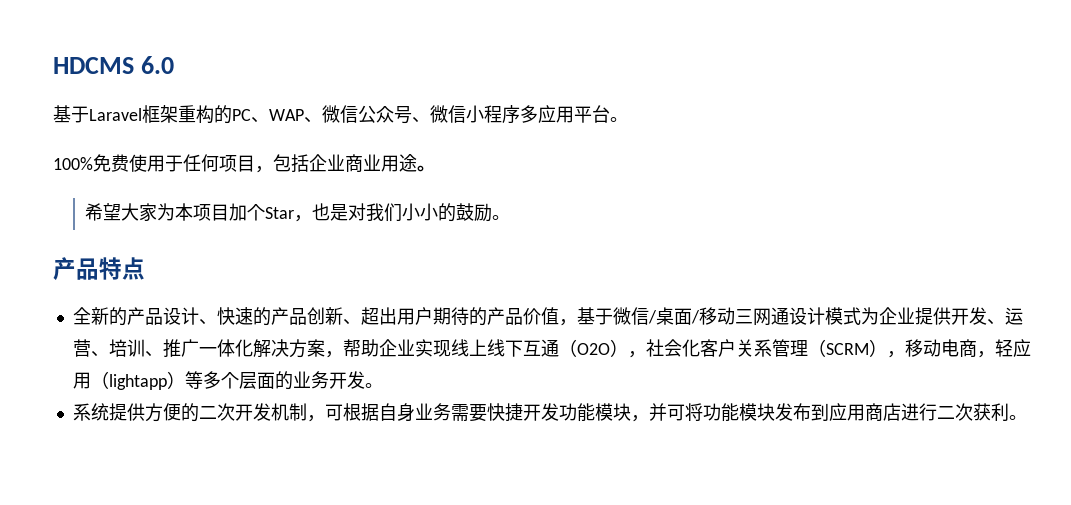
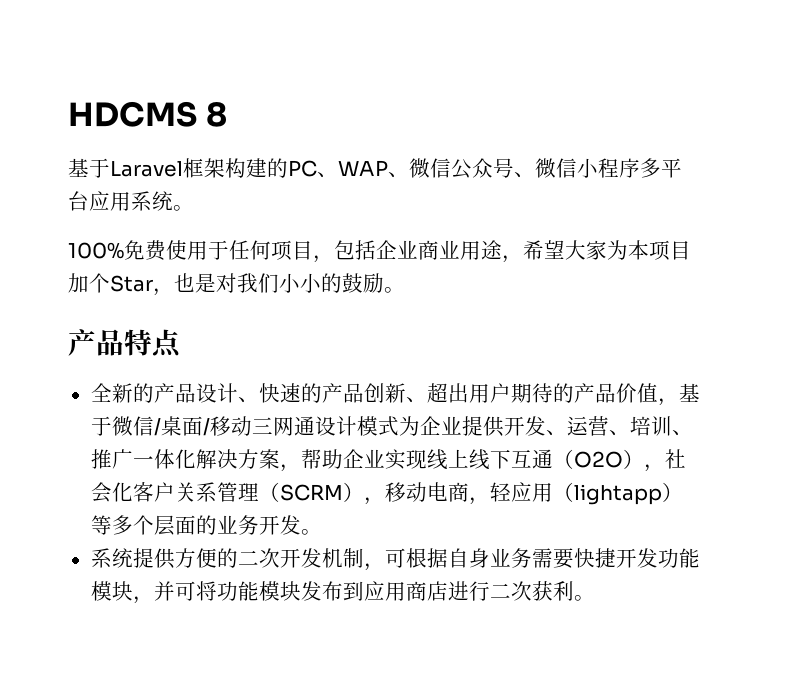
[140,56,174,74] 6.0 -> [205,101,227,127] 8
[178,105,214,124] 重构 -> [225,158,267,178] 构建
[538,105,610,123] 应用平台 -> [661,158,682,178] [68,191,173,211] 平台应用系统
[417,165,435,172] 。 // -> [502,255,523,263] ，

